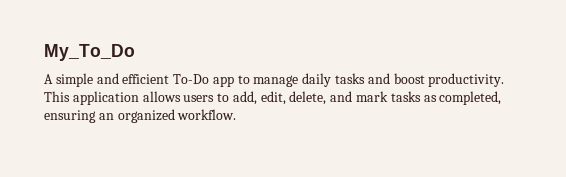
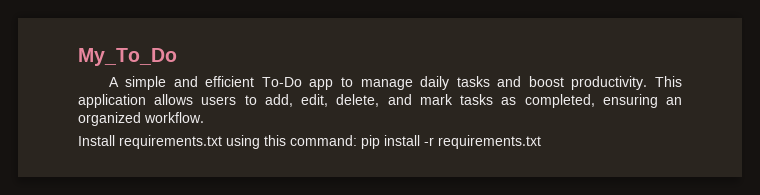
(237, 114) none -> [78,135,541,149] // Install requirements.txt using this command: pip install -r requirements.txt

